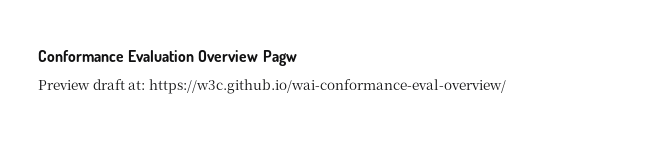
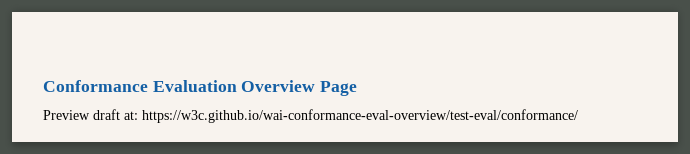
[262,50,297,66] Pagw -> [320,81,358,96] Page
[148,79,506,94] https://w3c.github.io/wai-conformance-eval-overview/ -> [142,109,578,123] https://w3c.github.io/wai-conformance-eval-overview/test-eval/conformance/

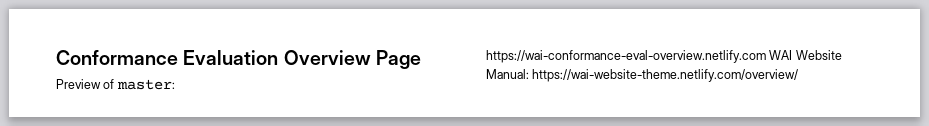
[93,109,578,123] draft at: https://w3c.github.io/wai-conformance-eval-overview/test-eval/conformance/ -> [103,79,175,90] [486,50,842,63] [486,69,799,82] of master: https://wai-conformance-eval-overview.netlify.com WAI Website Manual: https://wai-website-theme.netlify.com/overview/

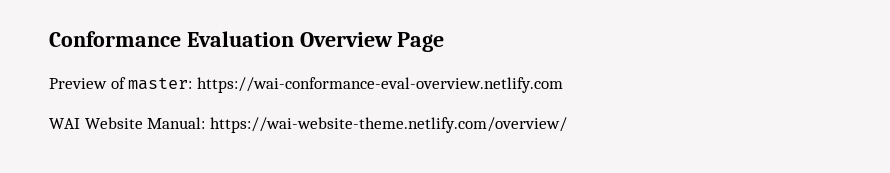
(766, 56) none -> (563, 85) //

